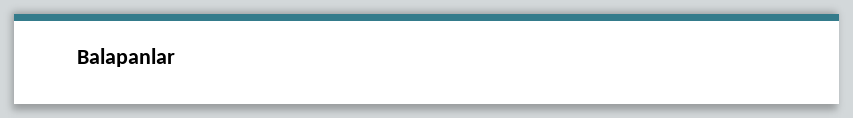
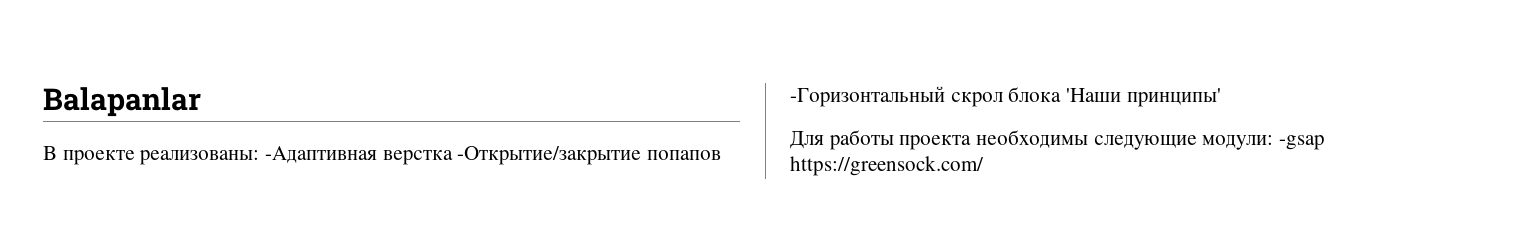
(175, 57) none -> [43,146,722,165] [790,86,1221,107] [790,130,1326,150] [790,156,984,176] // В проекте реализованы: -Адаптивная верстка -Открытие/закрытие попапов -Горизонтальный скрол блока 'Наши принципы' // Для работы проекта необходимы следующие модули: -gsap https://greensock.com/

